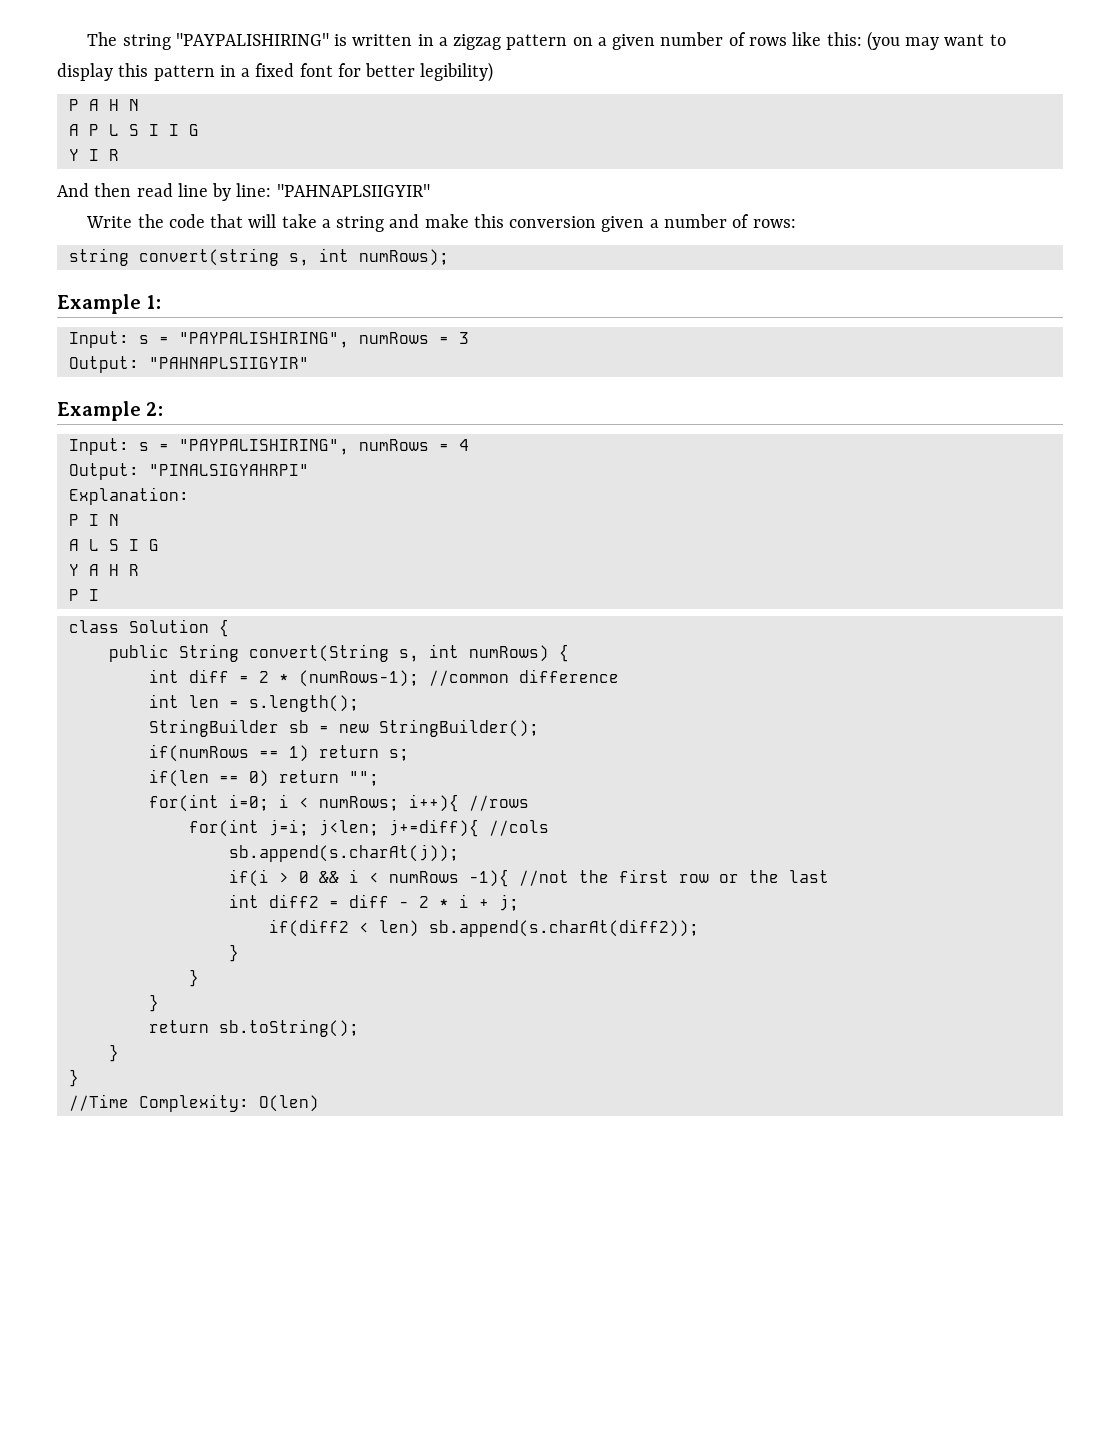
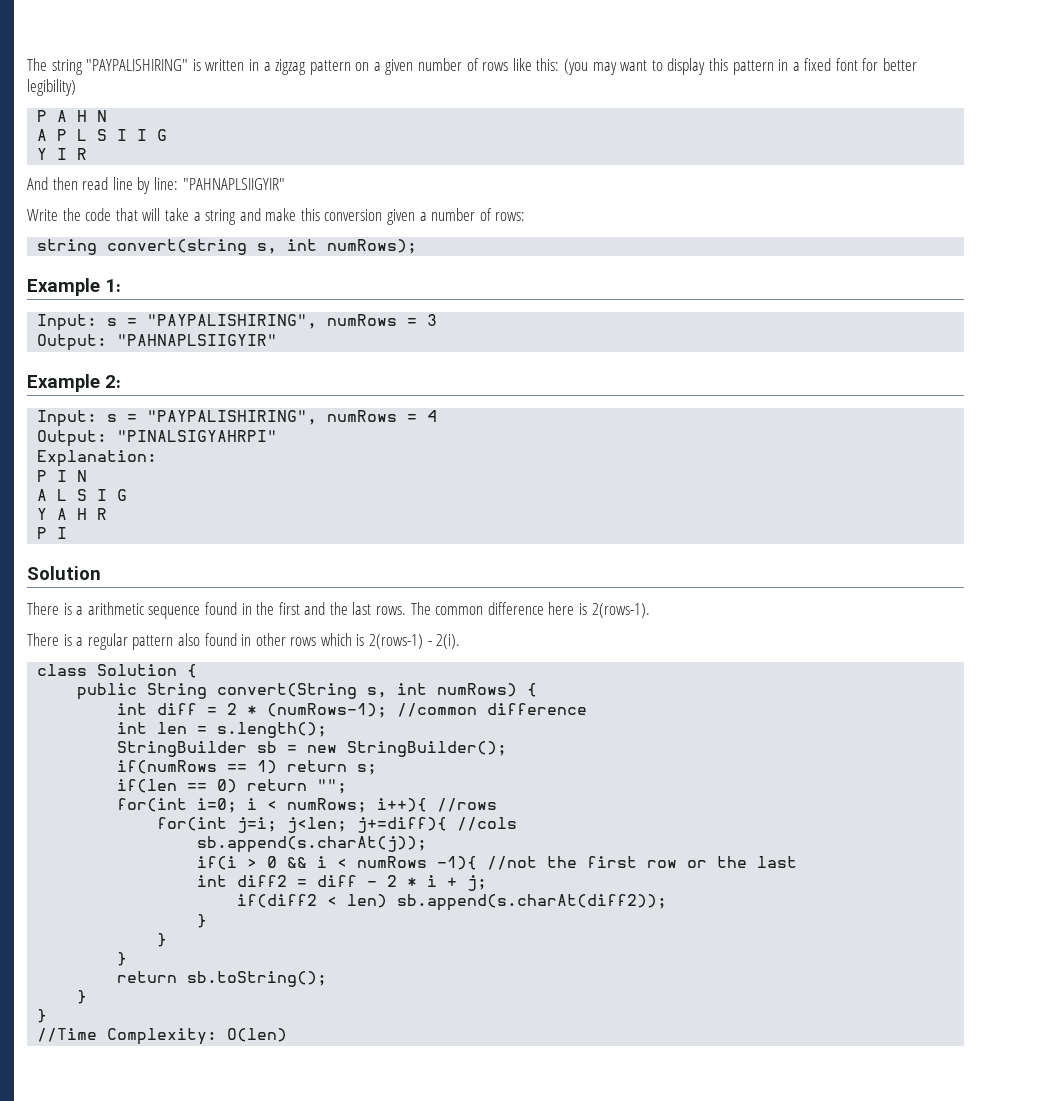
(99, 595) none -> [27,566,101,580] [27,602,650,619] [27,633,461,650] // Solution // There is a arithmetic sequence found in the first and the last rows. The common difference here is 2(rows-1). // There is a regular pattern also found in other rows which is 2(rows-1) - 2(i).

